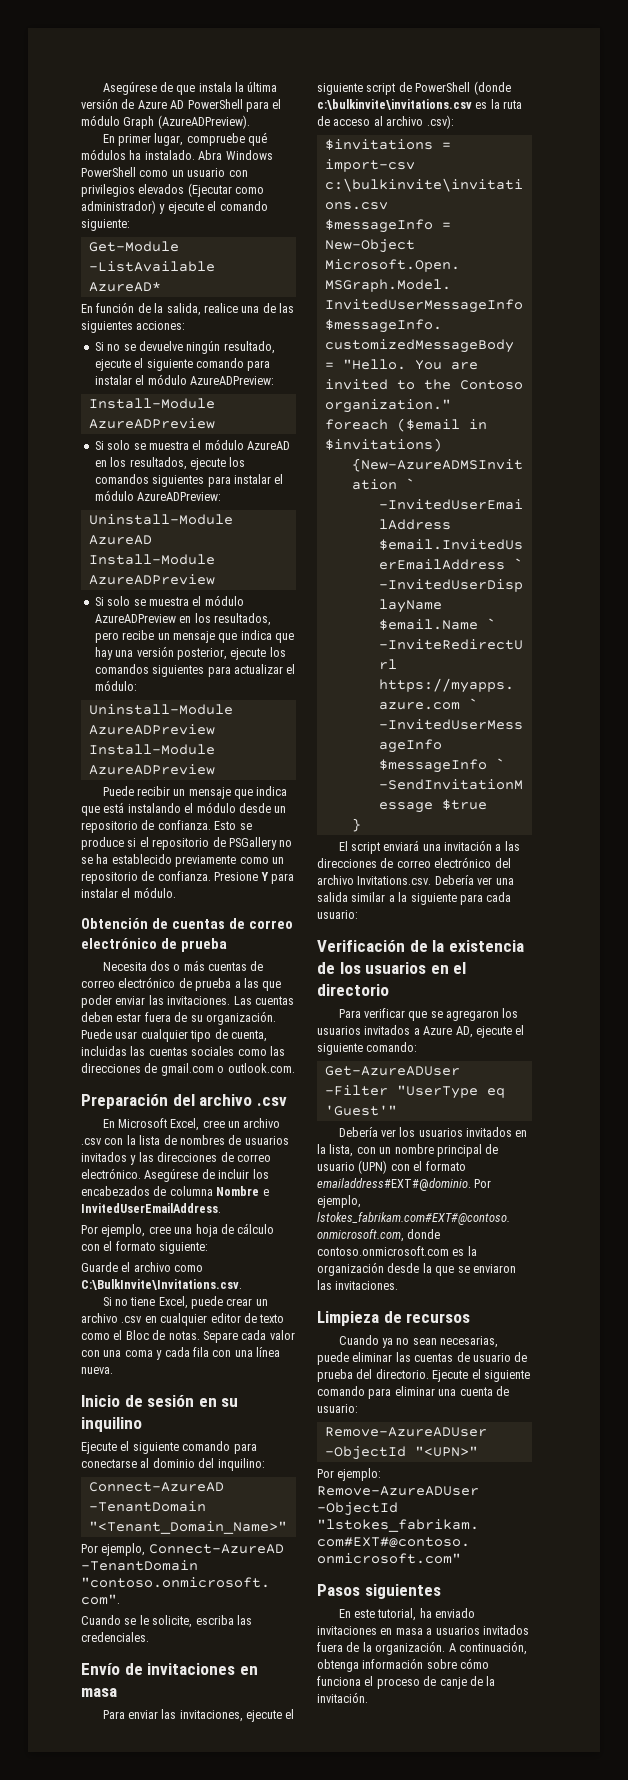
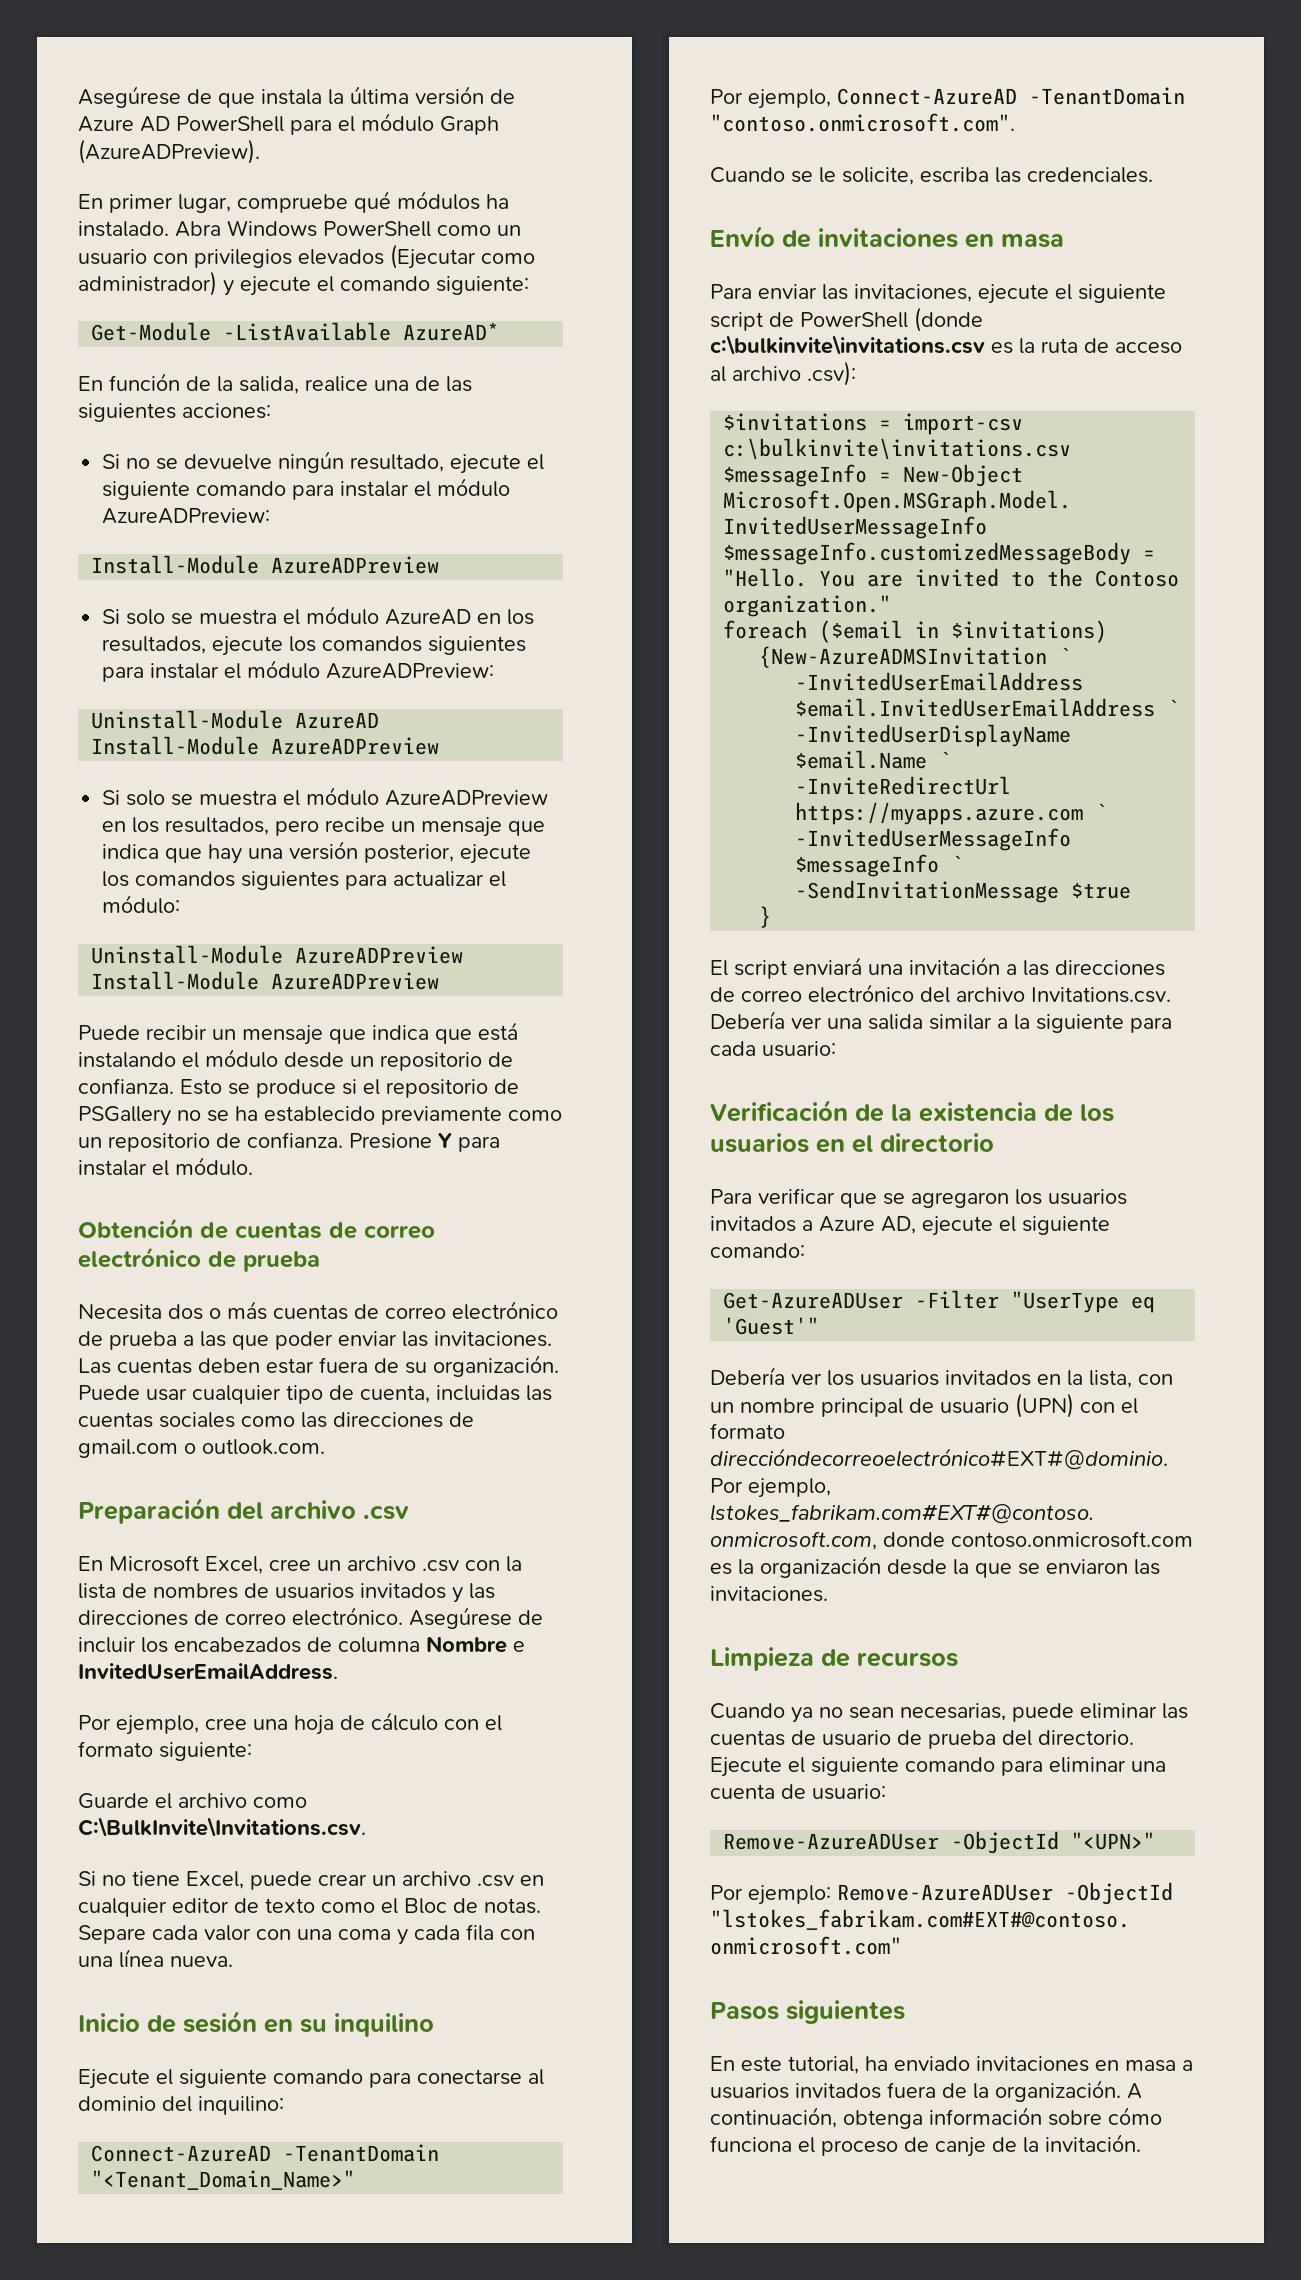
[317,1178,471,1191] emailaddress#EXT#@dominio. -> [710,1448,1168,1470] direccióndecorreoelectrónico#EXT#@dominio.

